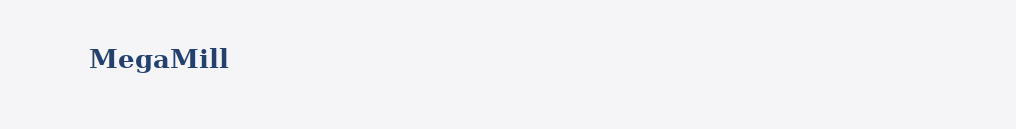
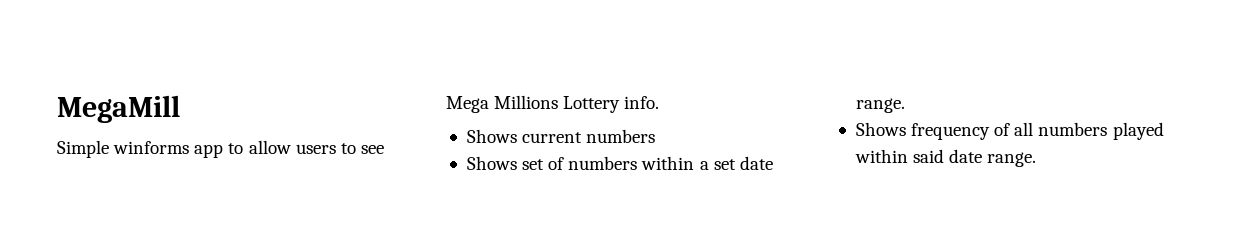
(229, 60) none -> [57,140,384,158] [446,95,660,113] [466,129,656,143] [466,156,773,170] [855,98,905,113] [855,122,1164,140] [854,149,1037,167] // Simple winforms app to allow users to see Mega Millions Lottery info. // Shows current numbers // Shows set of numbers within a set date range. // Shows frequency of all numbers played within said date range.

